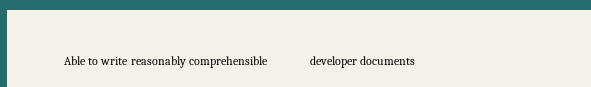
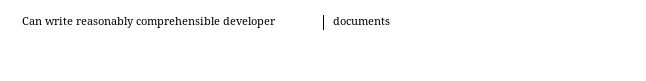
[64,56,99,65] Able to -> [22,17,42,25] Can

